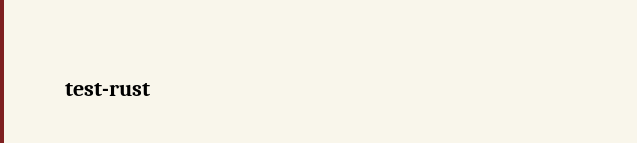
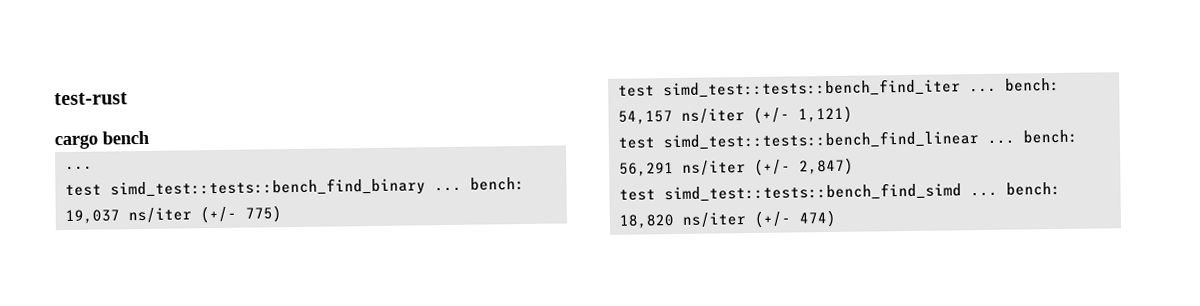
(150, 89) none -> [54,130,150,150] [64,165,93,171] [64,176,525,199] [64,205,282,225] [617,77,1060,99] [617,105,853,125] [617,129,1078,151] [618,157,854,177] [618,181,1061,203] [618,209,836,229] // cargo bench // ... // test simd_test::tests::bench_find_binary ... bench: 19,037 ns/iter (+/- 775) // test simd_test::tests::bench_find_iter ... bench: 54,157 ns/iter (+/- 1,121) // test simd_test::tests::bench_find_linear ... bench: 56,291 ns/iter (+/- 2,847) // test simd_test::tests::bench_find_simd ... bench: 18,820 ns/iter (+/- 474)

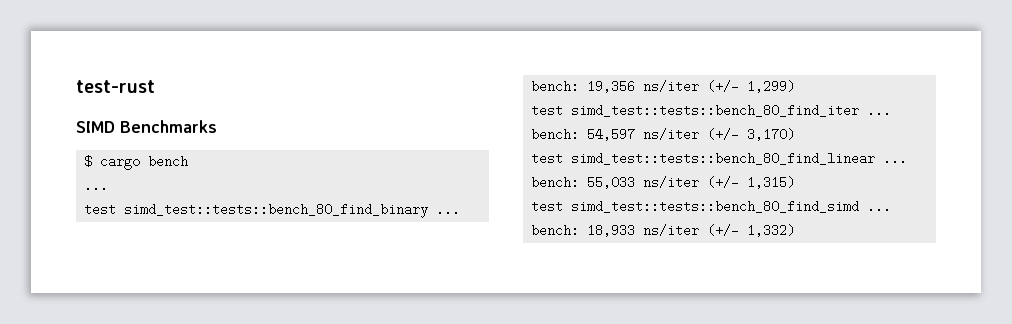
(128, 99) none -> [76,120,217,133] [83,155,92,168] SIMD Benchmarks // $
[109,176,525,199] [64,205,282,225] [617,77,1060,99] [617,105,853,125] [617,129,1078,151] [618,157,854,177] [618,181,1061,203] [618,209,836,229] simd_test::tests::bench_find_binary ... bench: 19,037 ns/iter (+/- 775) // test simd_test::tests::bench_find_iter ... bench: 54,157 ns/iter (+/- 1,121) // test simd_test::tests::bench_find_linear ... bench: 56,291 ns/iter (+/- 2,847) // test simd_test::tests::bench_find_simd ... bench: 18,820 ns/iter (+/- 474) -> [123,203,460,218] [530,80,795,93] [530,104,891,117] [530,128,795,141] [530,152,907,165] [530,176,795,189] [530,200,891,213] [530,224,795,237] simd_test::tests::bench_80_find_binary ... bench: 19,356 ns/iter (+/- 1,299) // test simd_test::tests::bench_80_find_iter ... bench: 54,597 ns/iter (+/- 3,170) // test simd_test::tests::bench_80_find_linear ... bench: 55,033 ns/iter (+/- 1,315) // test simd_test::tests::bench_80_find_simd ... bench: 18,933 ns/iter (+/- 1,332)

